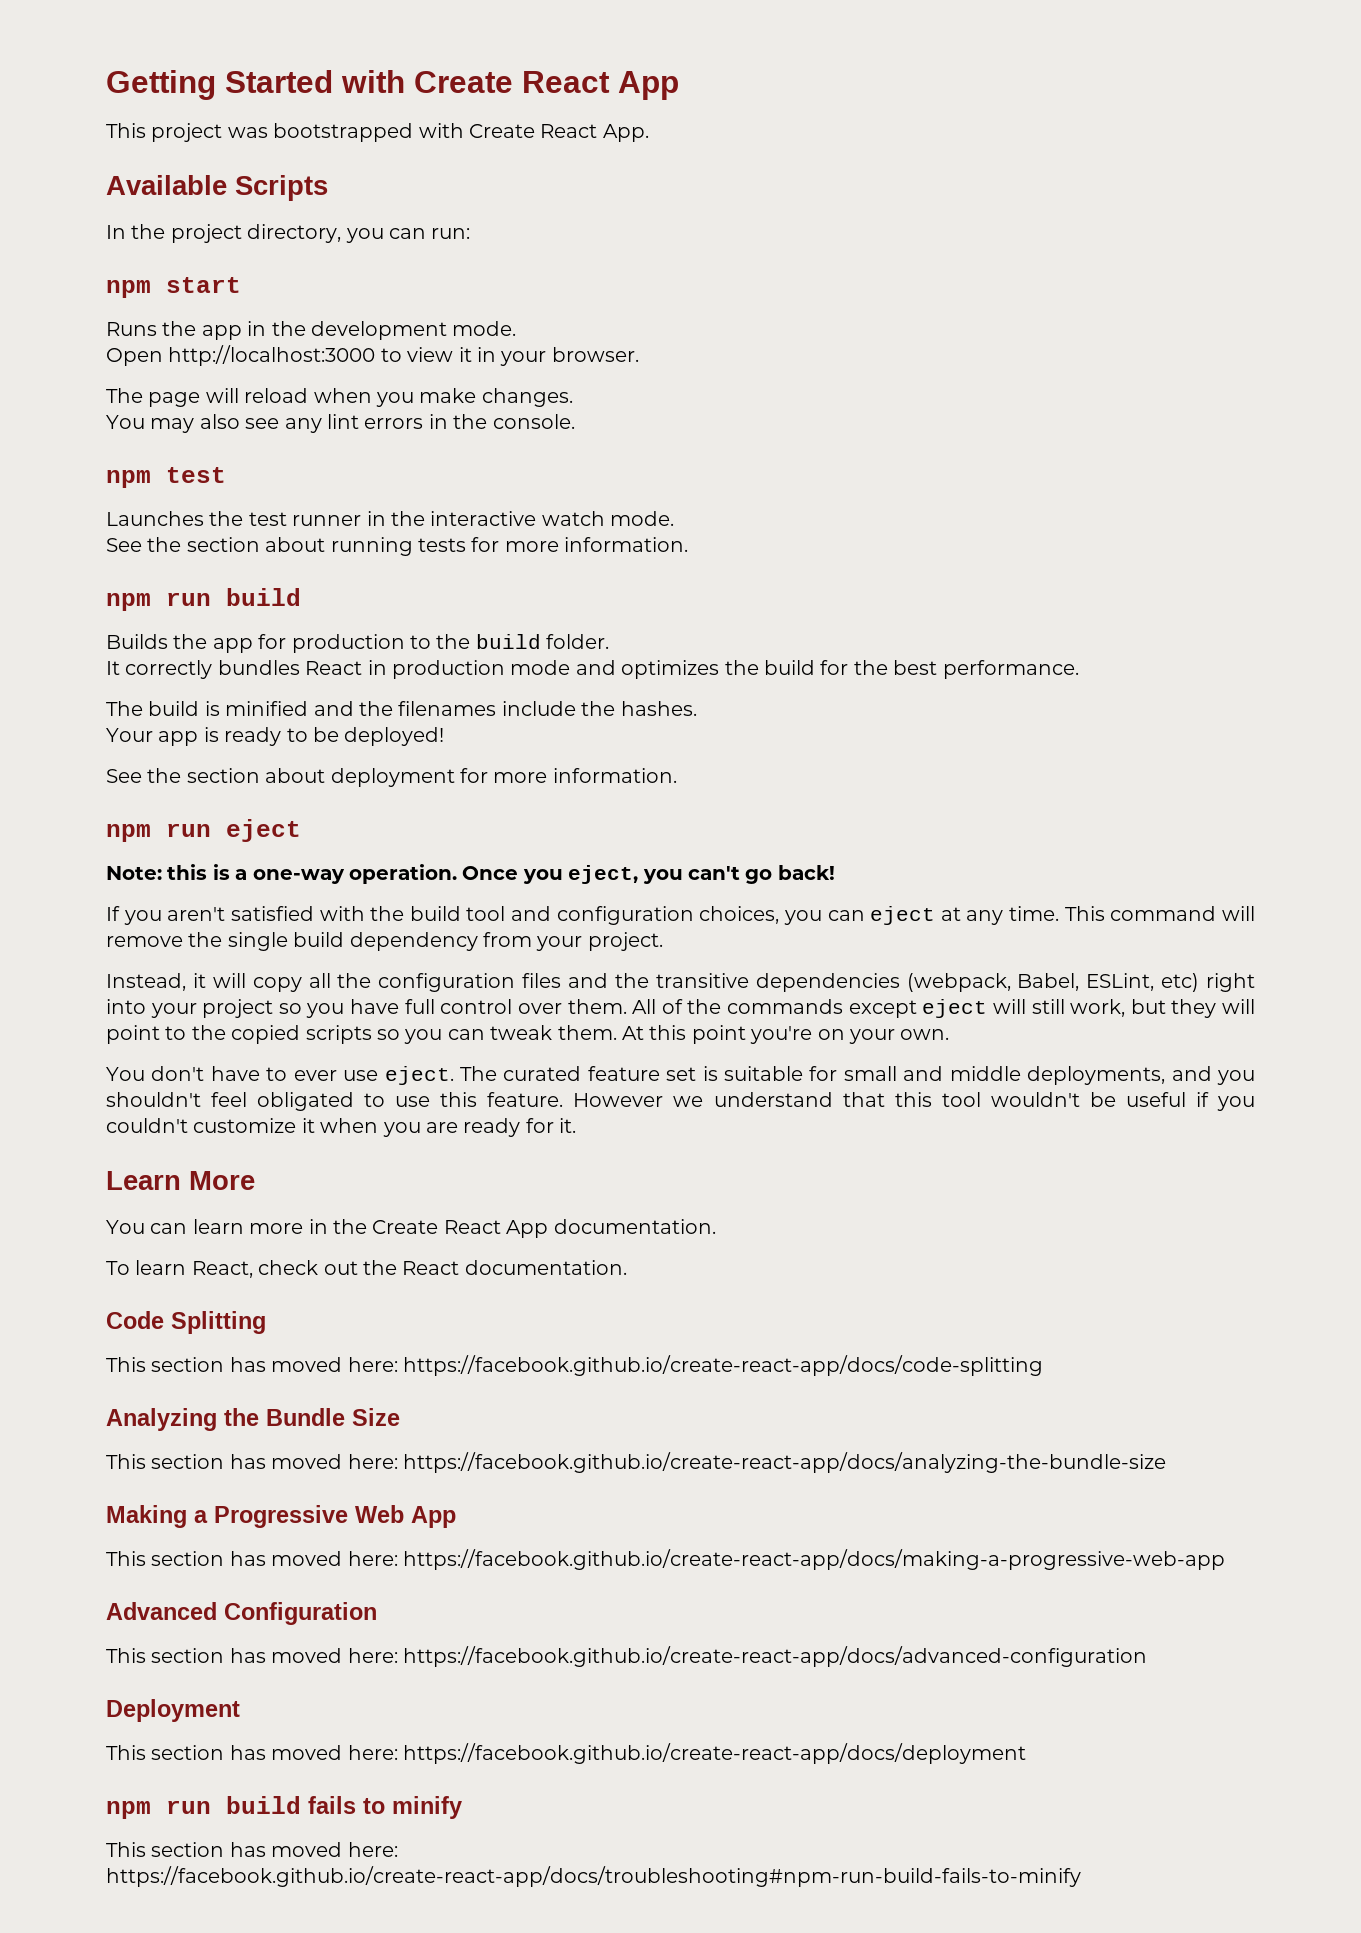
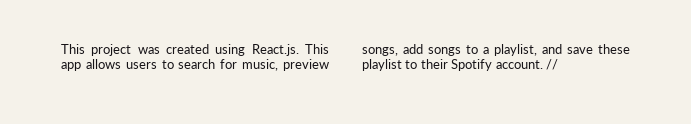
[106,70,679,100] [106,123,649,142] [106,175,328,201] [106,224,471,243] [106,277,241,298] [106,321,517,340] [106,345,639,366] [106,388,573,407] [106,414,575,433] [106,467,226,488] [106,511,675,526] [106,537,689,556] [106,588,301,611] [106,634,610,653] [106,660,1079,679] [106,701,697,716] [106,727,445,746] [106,768,677,787] [106,819,301,842] [106,864,835,884] [106,906,1255,925] [106,932,663,951] [106,973,1255,992] [106,999,1255,1018] [106,1025,950,1044] [106,1066,1256,1085] [106,1092,1255,1111] [106,1118,577,1137] [106,1171,255,1190] [106,1219,716,1238] [106,1260,627,1278] [106,1311,266,1334] [106,1355,1043,1376] [106,1408,400,1431] [106,1452,1166,1473] [106,1505,456,1528] [106,1549,1225,1570] [106,1602,377,1625] [106,1646,1147,1667] [106,1699,240,1722] [106,1743,1026,1764] [106,1796,462,1819] [106,1842,398,1857] [106,1866,1081,1887] Getting Started with Create React App // This project was bootstrapped with Create React App. // Available Scripts // In the project directory, you can run: // npm start // Runs the app in the development mode. // Open http://localhost:3000 to view it in your browser. // The page will reload when you make changes. // You may also see any lint errors in the console. // npm test // Launches the test runner in the interactive watch mode. // See the section about running tests for more information. // npm run build // Builds the app for production to the build folder. // It correctly bundles React in production mode and optimizes the build for the best performance. // The build is minified and the filenames include the hashes. // Your app is ready to be deployed! // See the section about deployment for more information. // npm run eject // Note: this is a one-way operation. Once you eject, you can't go back! // If you aren't satisfied with the build tool and configuration choices, you can eject at any time. This command will remove the single build dependency from your project. // Instead, it will copy all the configuration files and the transitive dependencies (webpack, Babel, ESLint, etc) right into your project so you have full control over them. All of the commands except eject will still work, but they will point to the copied scripts so you can tweak them. At this point you're on your own. // You don't have to ever use eject. The curated feature set is suitable for small and middle deployments, and you shouldn't feel obligated to use this feature. However we understand that this tool wouldn't be useful if you couldn't customize it when you are ready for it. // Learn More // You can learn more in the Create React App documentation. // To learn React, check out the React documentation. // Code Splitting // This section has moved here: https://facebook.github.io/create-react-app/docs/code-splitting // Analyzing the Bundle Size // This section has moved here: https://facebook.github.io/create-react-app/docs/analyzing-the-bundle-size // Making a Progressive Web App // This section has moved here: https://facebook.github.io/create-react-app/docs/making-a-progressive-web-app // Advanced Configuration // This section has moved here: https://facebook.github.io/create-react-app/docs/advanced-configuration // Deployment // This section has moved here: https://facebook.github.io/create-react-app/docs/deployment // npm run build fails to minify // This section has moved here: https://facebook.github.io/create-react-app/docs/troubleshooting#npm-run-build-fails-to-minify -> [61,44,329,56] [61,59,329,71] [362,44,630,56] [362,59,558,71] This project was created using React.js. This app allows users to search for music, preview songs, add songs to a playlist, and save these playlist to their Spotify account. //

